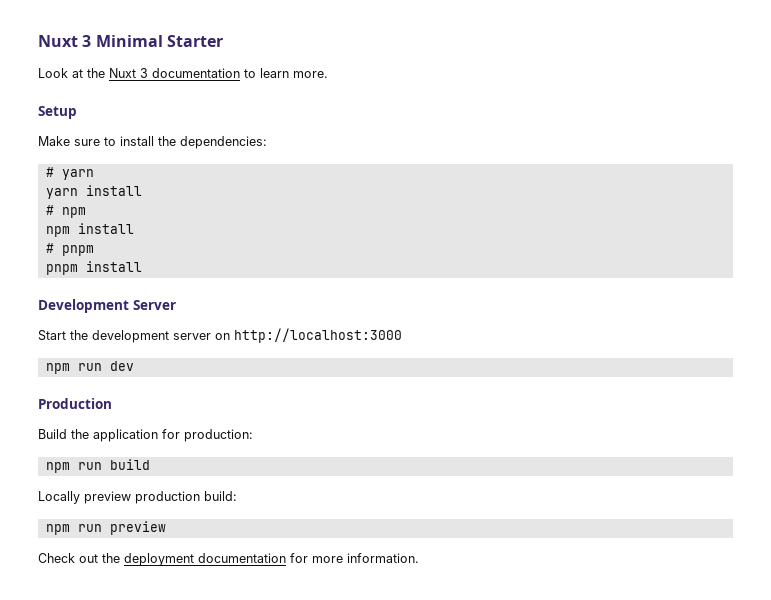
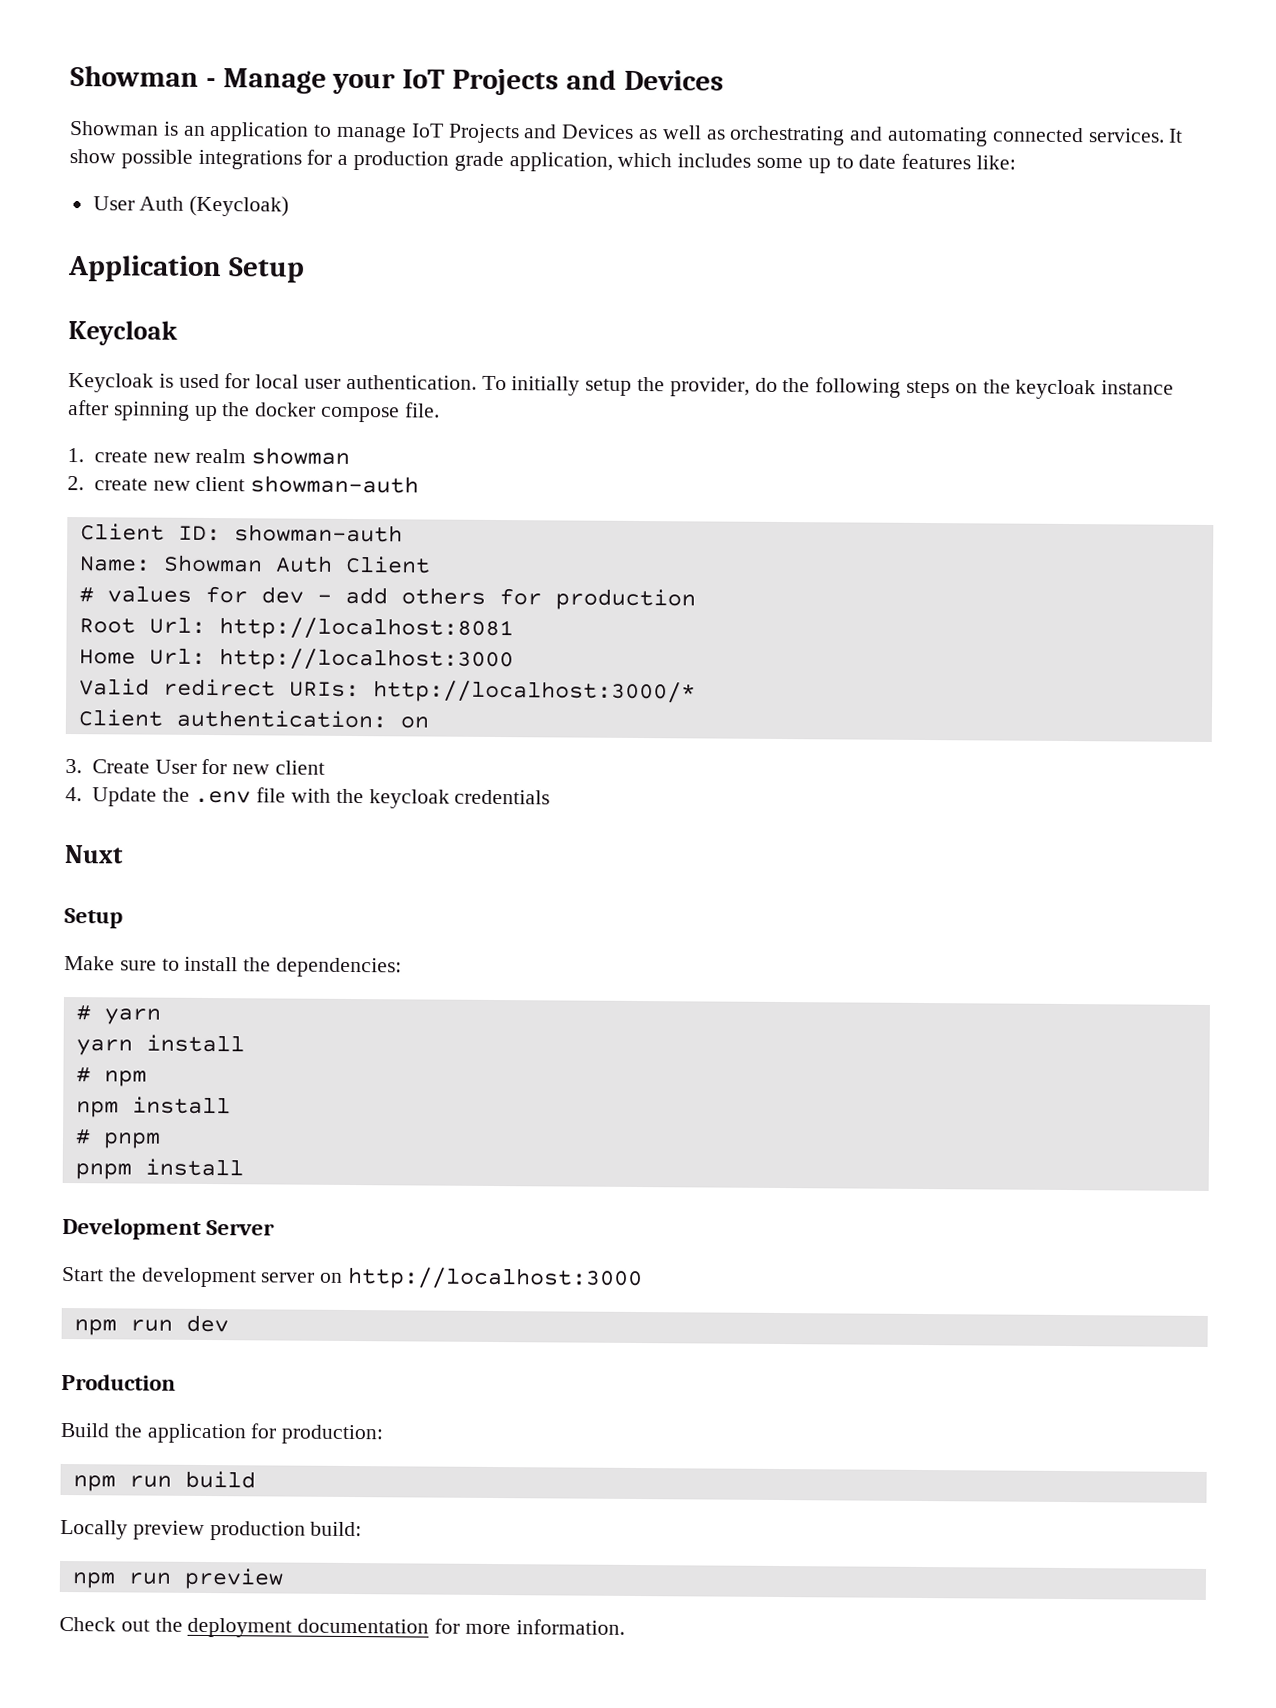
[38,35,223,47] [38,68,328,78] Nuxt 3 Minimal Starter // Look at the Nuxt 3 documentation to learn more. -> [70,65,724,96] [70,121,1184,147] [69,149,1017,174] [92,195,290,217] [67,255,305,283] [68,320,178,346] [68,373,1175,400] [68,400,440,423] [67,447,351,465] [67,475,420,494] [79,523,403,543] [78,554,431,574] [78,585,696,611] [78,616,514,641] [78,647,514,672] [78,678,696,704] [77,709,429,729] [65,758,325,775] [65,787,551,809] [64,844,124,864] Showman - Manage your IoT Projects and Devices // Showman is an application to manage IoT Projects and Devices as well as orchestrating and automating connected services. It show possible integrations for a production grade application, which includes some up to date features like: // User Auth (Keycloak) // Application Setup // Keycloak // Keycloak is used for local user authentication. To initially setup the provider, do the following steps on the keycloak instance after spinning up the docker compose file. // 1. create new realm showman // 2. create new client showman-auth // Client ID: showman-auth // Name: Showman Auth Client // # values for dev - add others for production // Root Url: http://localhost:8081 // Home Url: http://localhost:3000 // Valid redirect URIs: http://localhost:3000/* // Client authentication: on // 3. Create User for new client // 4. Update the .env file with the keycloak credentials // Nuxt

